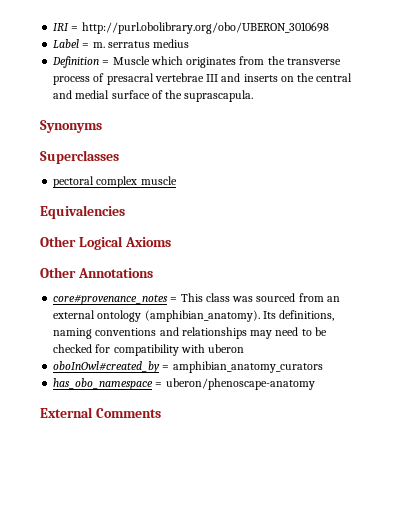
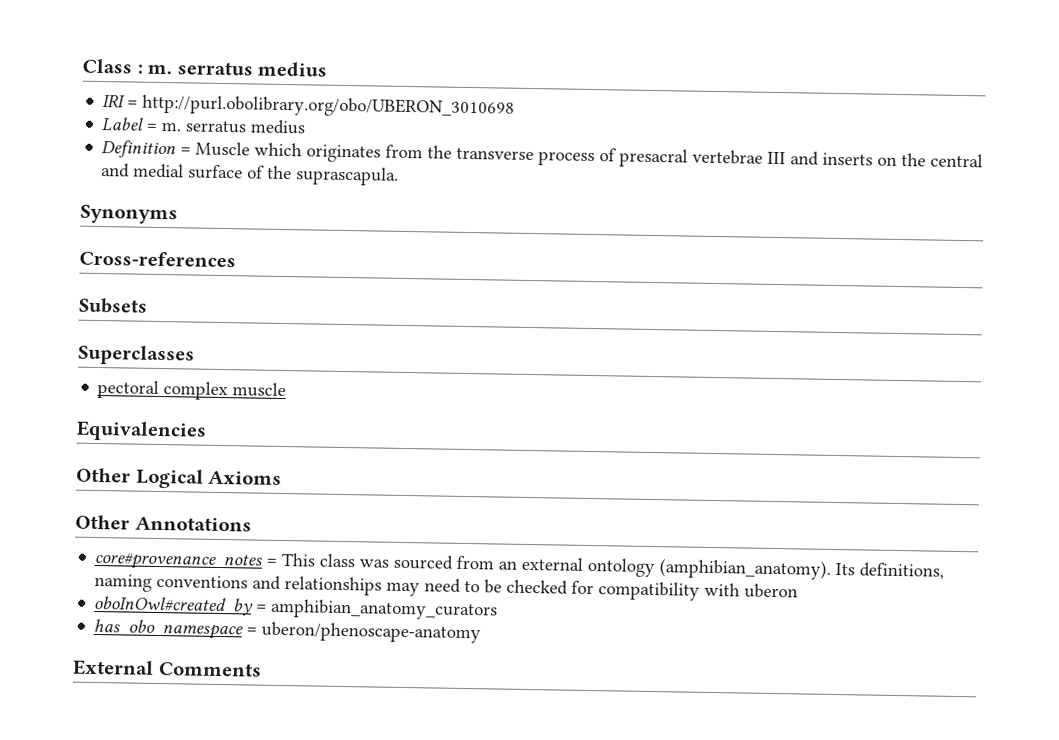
(53, 27) none -> [82,58,328,77] Class : m. serratus medius //
(102, 126) none -> [79,250,236,268] [78,297,148,314] // Cross-references // Subsets

